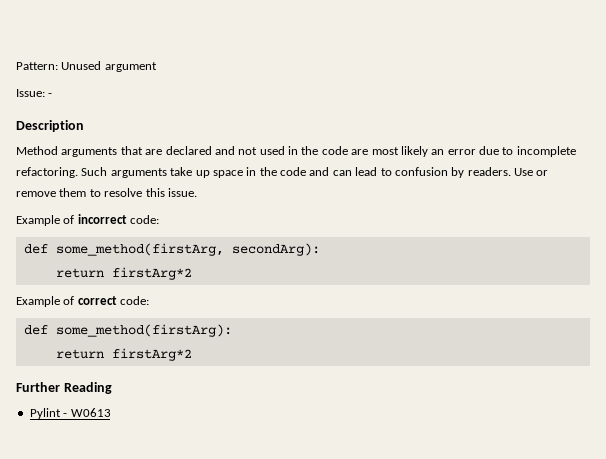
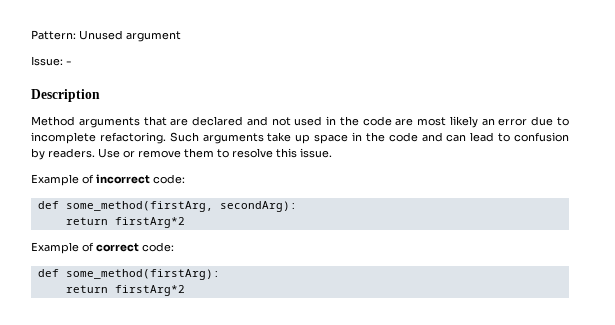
[16,382,112,394] [29,408,111,419] // Further Reading // Pylint - W0613 -> (185, 290) none

